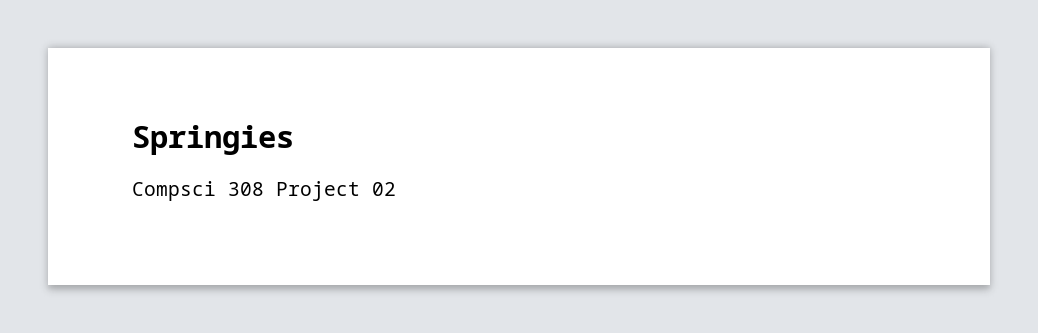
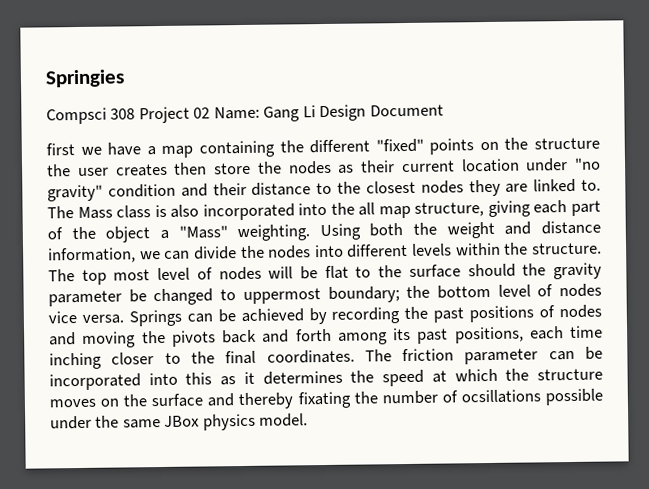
(396, 189) none -> [213,104,444,122] [46,137,600,158] [47,157,601,177] [47,178,601,202] [47,200,602,221] [47,220,601,243] [48,242,602,264] [48,262,602,285] [48,283,602,307] [48,304,602,327] [49,325,603,348] [49,346,603,370] [49,368,604,391] [49,388,603,410] [50,413,309,431] Name: Gang Li Design Document // first we have a map containing the different "fixed" points on the structure the user creates then store the nodes as their current location under "no gravity" condition and their distance to the closest nodes they are linked to. The Mass class is also incorporated into the all map structure, giving each part of the object a "Mass" weighting. Using both the weight and distance information, we can divide the nodes into different levels within the structure. The top most level of nodes will be flat to the surface should the gravity parameter be changed to uppermost boundary; the bottom level of nodes vice versa. Springs can be achieved by recording the past positions of nodes and moving the pivots back and forth among its past positions, each time inching closer to the final coordinates. The friction parameter can be incorporated into this as it determines the speed at which the structure moves on the surface and thereby fixating the number of ocsillations possible under the same JBox physics model.

